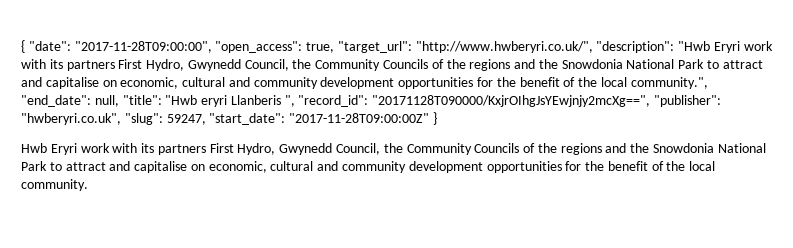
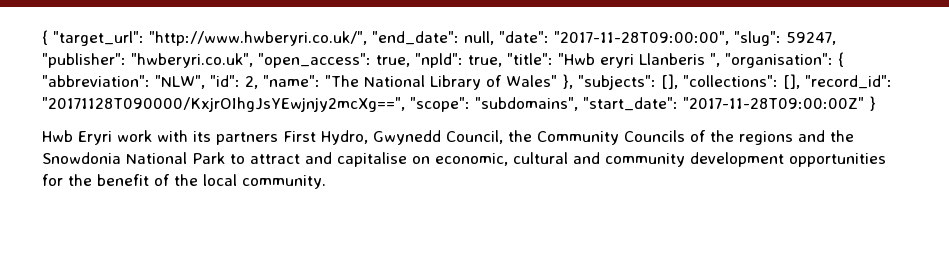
[21,40,773,53] [21,59,763,71] [21,77,708,89] [21,95,119,107] { "date": "2017-11-28T09:00:00", "open_access": true, "target_url": "http://www.hwberyri.co.uk/", "description": "Hwb Eryri work with its partners First Hydro, Gwynedd Council, the Community Councils of the regions and the Snowdonia National Park to attract and capitalise on economic, cultural and community development opportunities for the benefit of the local community.", "end_date": null, -> [42,30,836,46] [42,53,502,68] { "target_url": "http://www.hwberyri.co.uk/", "end_date": null, "date": "2017-11-28T09:00:00", "slug": 59247, "publisher": "hwberyri.co.uk", "open_access": true, "npld": true,
[298,95,722,107] [21,113,206,125] "record_id": "20171128T090000/KxjrOIhgJsYEwjnjy2mcXg==", "publisher": "hwberyri.co.uk", "slug": 59247, -> [725,52,844,68] [42,74,892,90] [42,97,578,112] "organisation": { "abbreviation": "NLW", "id": 2, "name": "The National Library of Wales" }, "subjects": [], "collections": [], "record_id": "20171128T090000/KxjrOIhgJsYEwjnjy2mcXg==", "scope": "subdomains",

